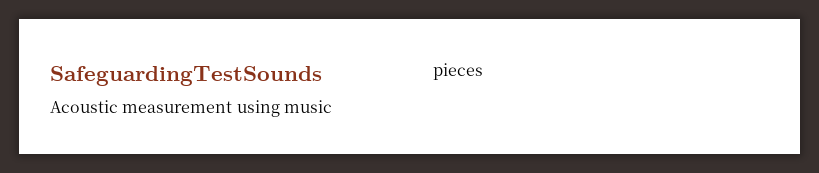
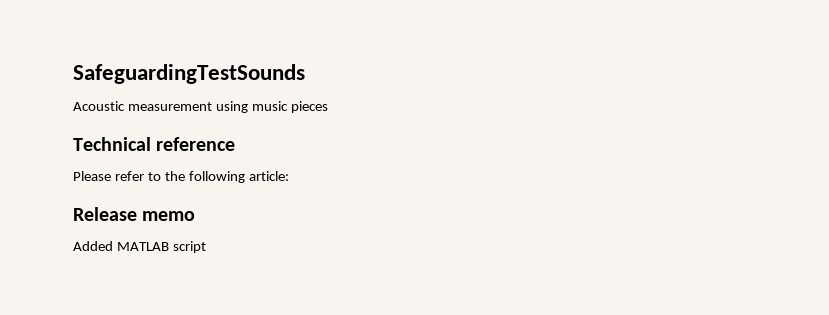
(483, 71) none -> [73,137,236,151] [73,171,289,183] [73,207,196,221] [73,241,206,253] // Technical reference // Please refer to the following article: // Release memo // Added MATLAB script

